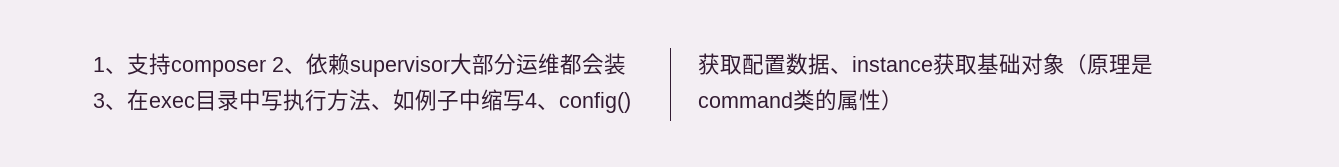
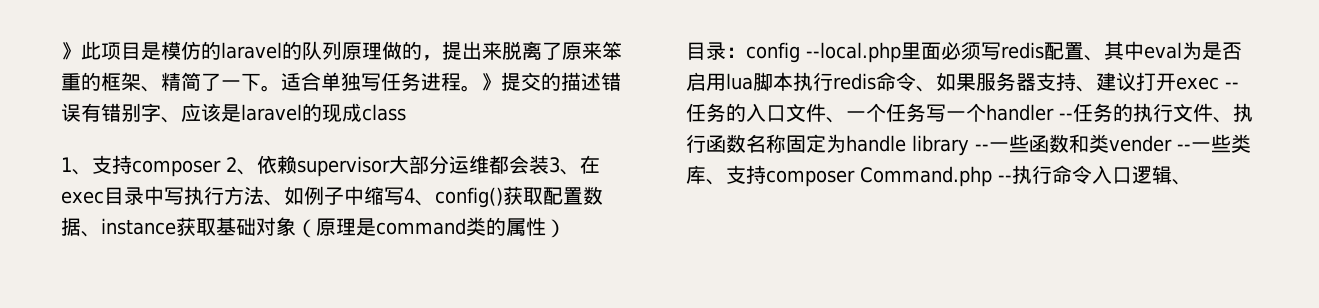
(93, 64) none -> [61,41,622,61] [61,72,621,92] [61,103,406,123] 》此项目是模仿的laravel的队列原理做的，提出来脱离了原来笨重的框架、精简了一下。适合单独写任务进程。》提交的描述错误有错别字、应该是laravel的现成class //
(903, 100) none -> [686,41,1242,63] [686,72,1239,92] [686,103,1253,123] [686,134,1251,156] [686,165,1192,187] // 目录：config --local.php里面必须写redis配置、其中eval为是否启用lua脚本执行redis命令、如果服务器支持、建议打开exec --任务的入口文件、一个任务写一个handler --任务的执行文件、执行函数名称固定为handle library --一些函数和类vender --一些类库、支持composer Command.php --执行命令入口逻辑、

